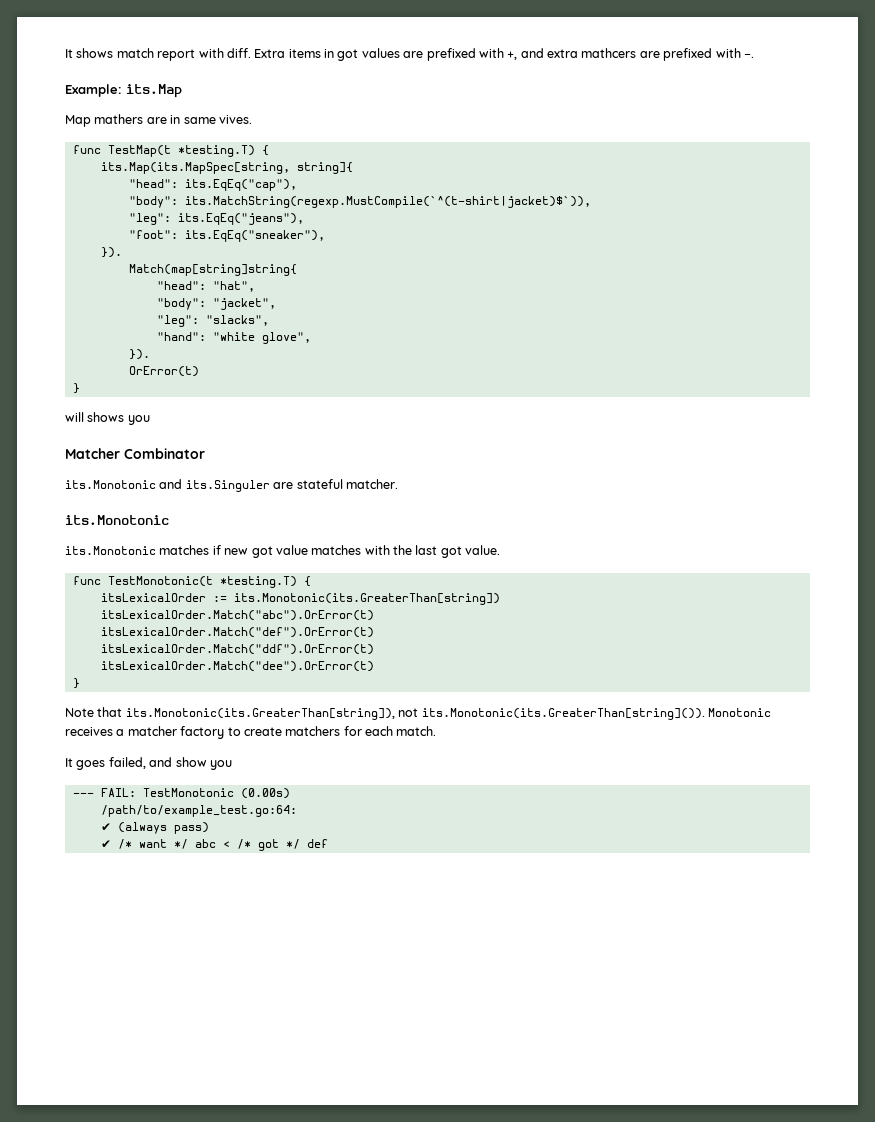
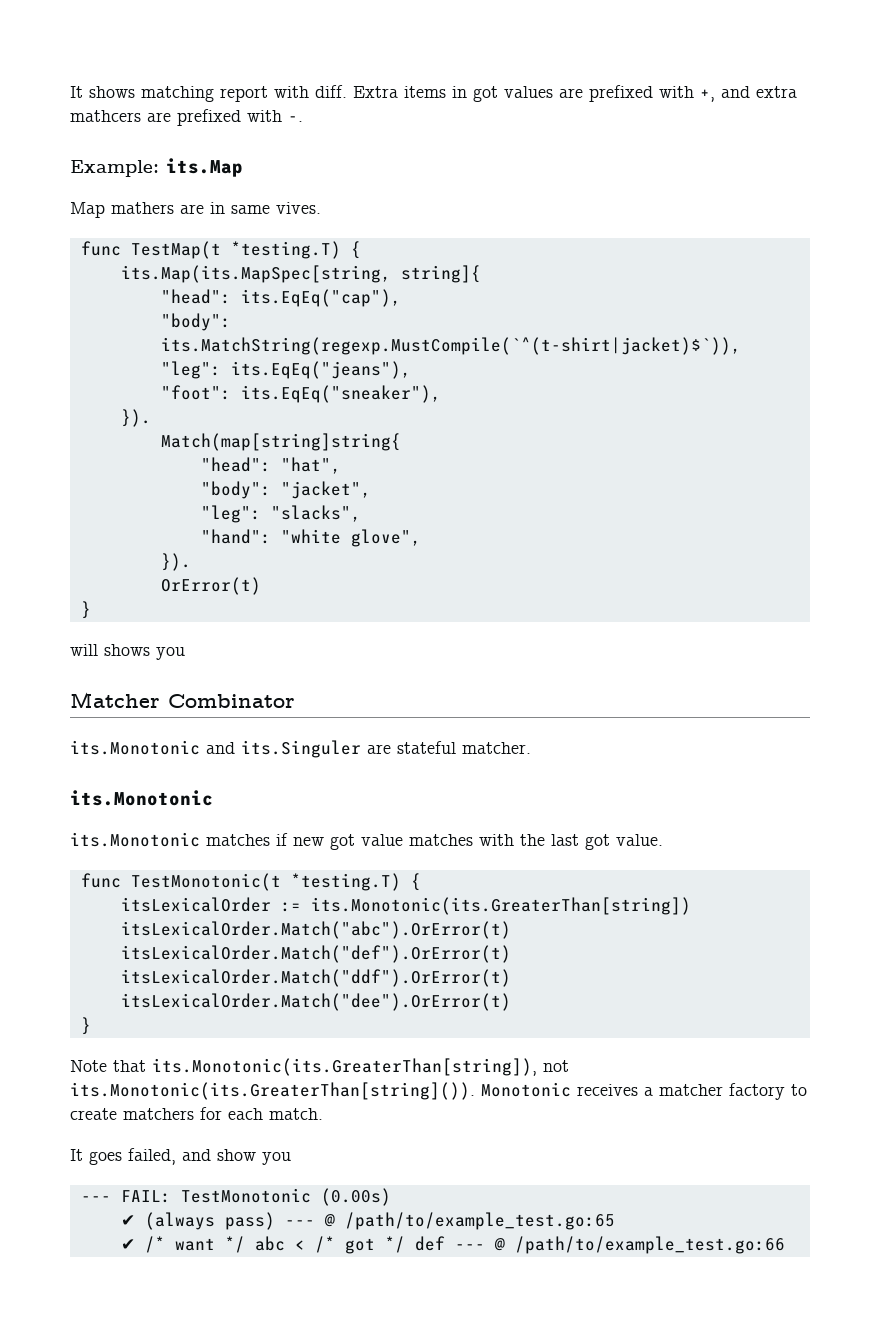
[116,48,154,58] match -> [141,86,214,102] matching
[100,805,297,817] // /path/to/example_test.go:64: -> (391, 1197) none
(209, 828) none -> [284,1212,615,1230] --- @ /path/to/example_test.go:65
(328, 843) none -> [454,1236,785,1254] --- @ /path/to/example_test.go:66

